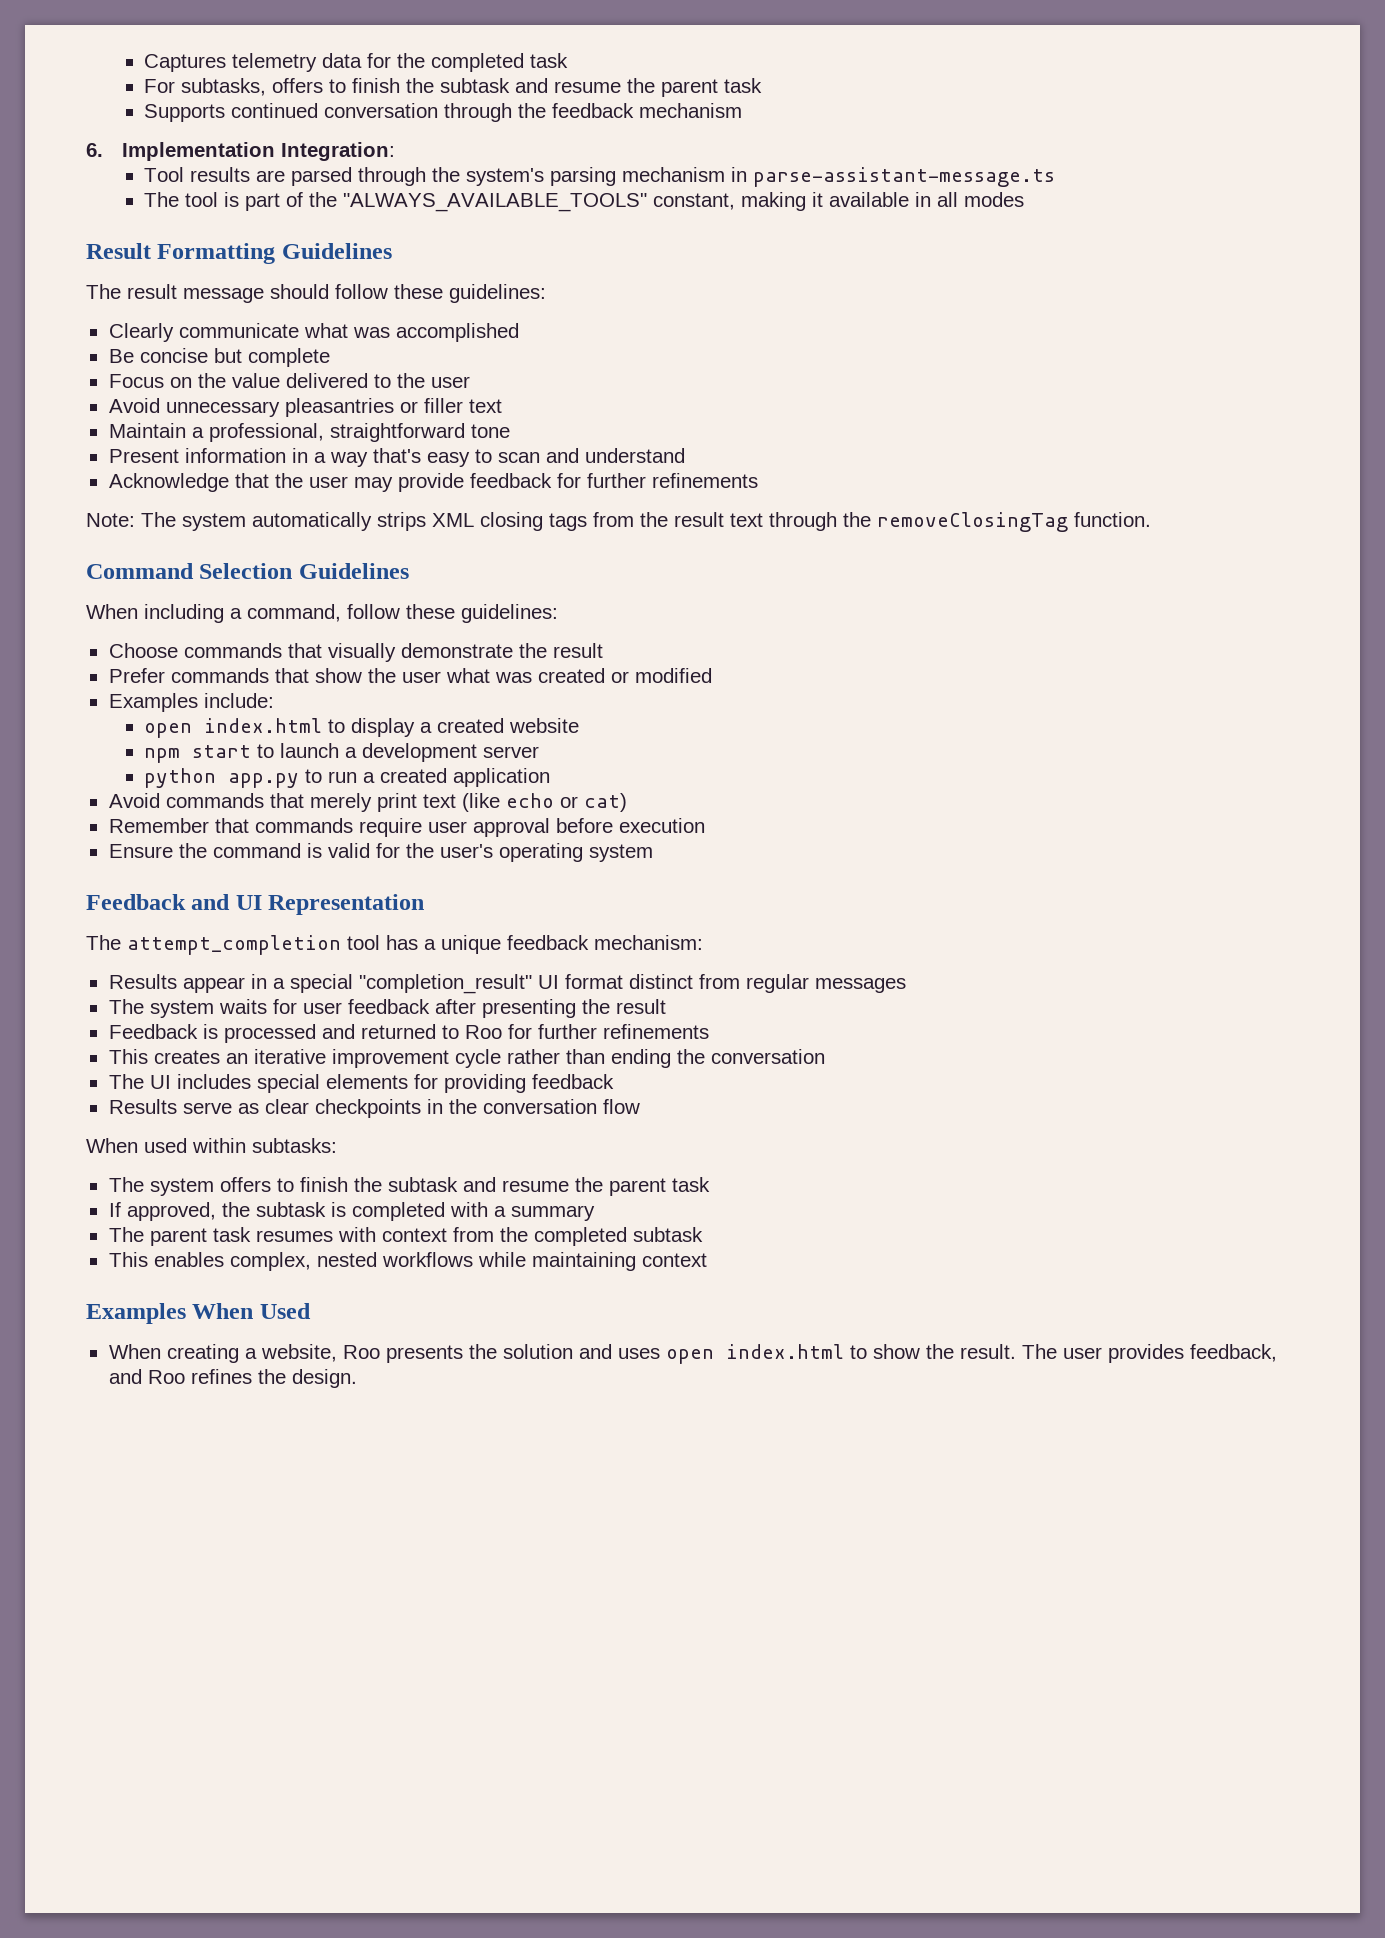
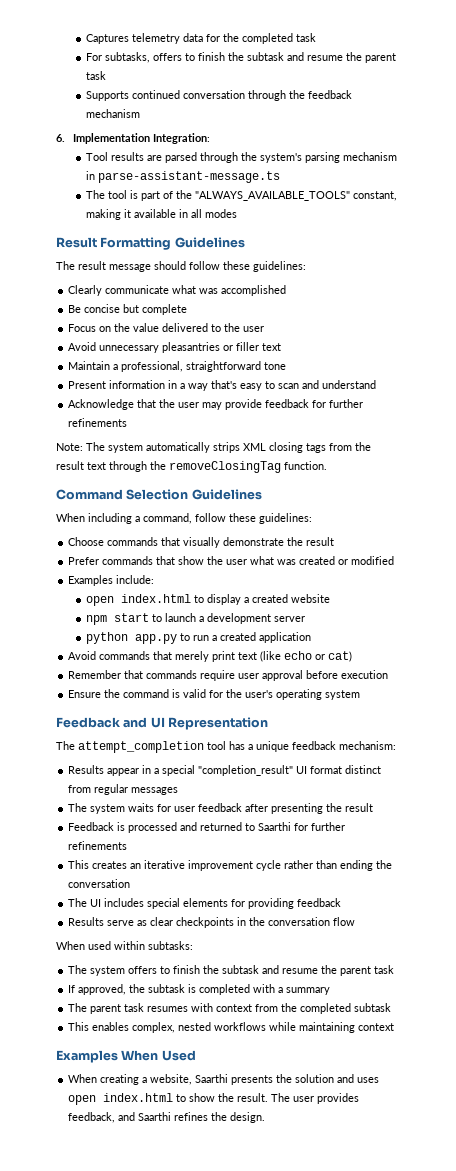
[464,1025,502,1039] Roo -> [258,822,292,831] Saarthi
[342,1345,380,1359] Roo -> [195,1074,229,1083] Saarthi
[147,1370,185,1384] Roo -> [138,1112,172,1121] Saarthi

